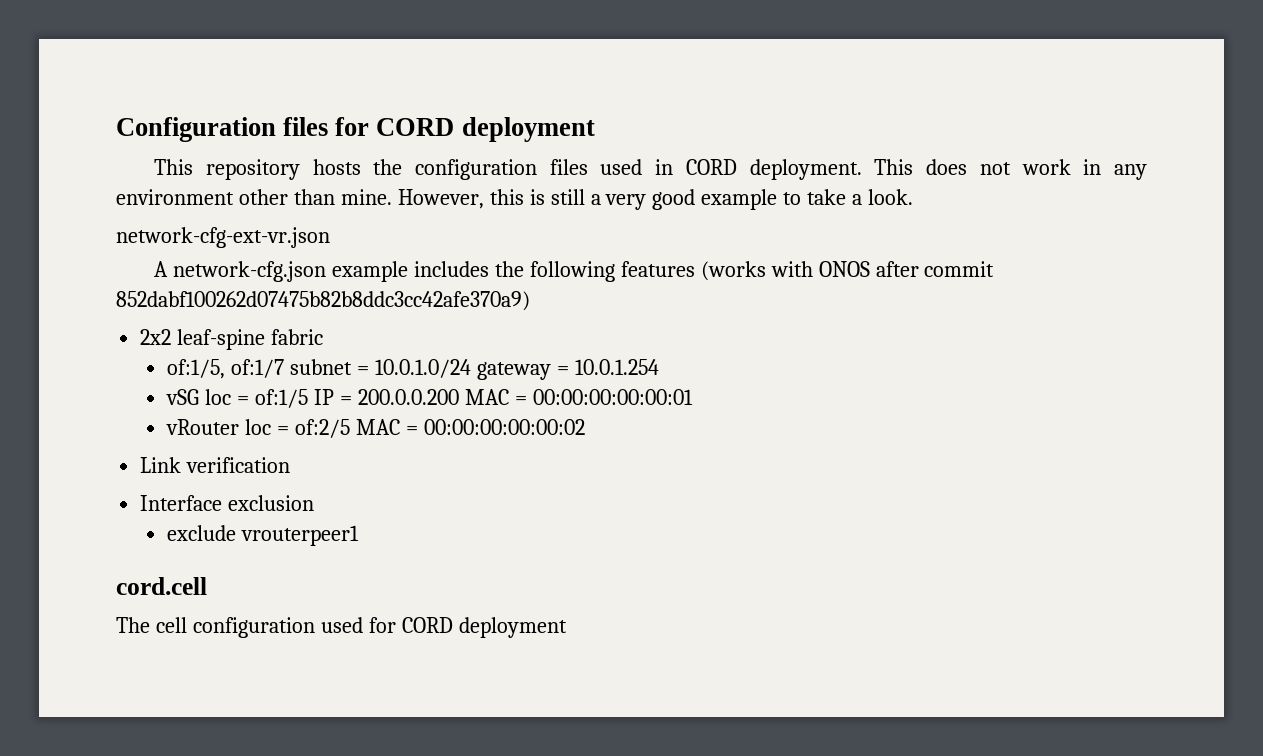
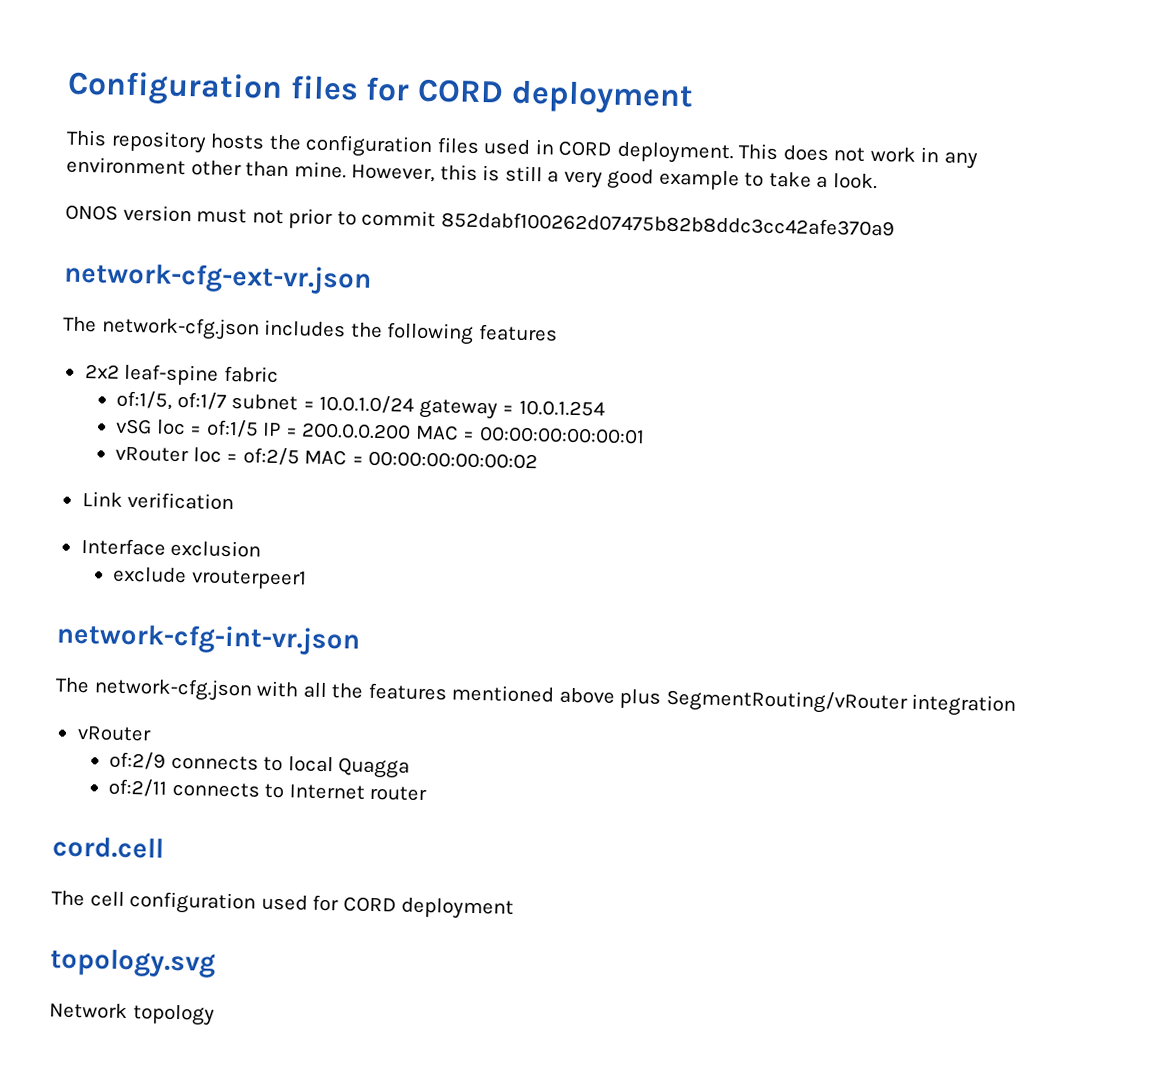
[116,227,330,248] [154,261,995,282] [116,291,530,311] network-cfg-ext-vr.json // A network-cfg.json example includes the following features (works with ONOS after commit 852dabf100262d07475b82b8ddc3cc42afe370a9) -> [65,204,895,237] [63,261,372,295] [63,316,558,345] ONOS version must not prior to commit 852dabf100262d07475b82b8ddc3cc42afe370a9 // network-cfg-ext-vr.json // The network-cfg.json includes the following features
(360, 535) none -> [56,622,361,656] [55,677,1017,717] [76,725,152,742] [109,751,411,779] [108,778,428,802] // network-cfg-int-vr.json // The network-cfg.json with all the features mentioned above plus SegmentRouting/vRouter integration // vRouter // of:2/9 connects to local Quagga // of:2/11 connects to Internet router
(567, 627) none -> [50,948,216,978] [49,1002,215,1026] // topology.svg // Network topology

